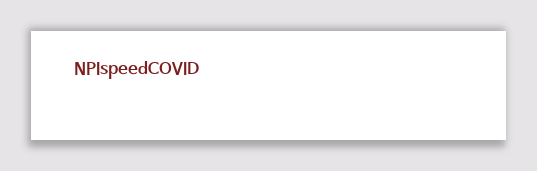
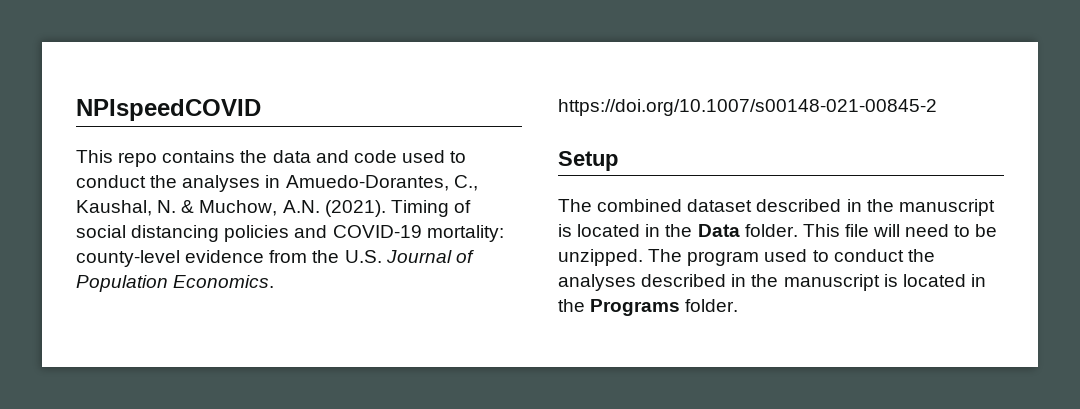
(199, 70) none -> [76,150,467,167] [76,175,478,192] [76,200,471,217] [76,225,504,242] [76,250,474,267] [76,275,275,292] [558,99,937,116] [558,151,618,171] [558,199,995,216] [558,224,998,237] [558,249,935,266] [558,274,986,291] [558,299,739,316] // This repo contains the data and code used to conduct the analyses in Amuedo-Dorantes, C., Kaushal, N. & Muchow, A.N. (2021). Timing of social distancing policies and COVID-19 mortality: county-level evidence from the U.S. Journal of Population Economics. https://doi.org/10.1007/s00148-021-00845-2 // Setup // The combined dataset described in the manuscript is located in the Data folder. This file will need to be unzipped. The program used to conduct the analyses described in the manuscript is located in the Programs folder.

